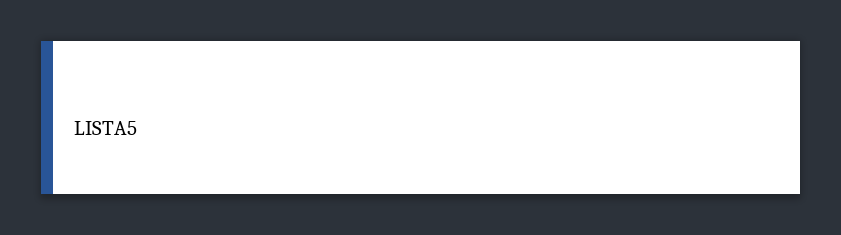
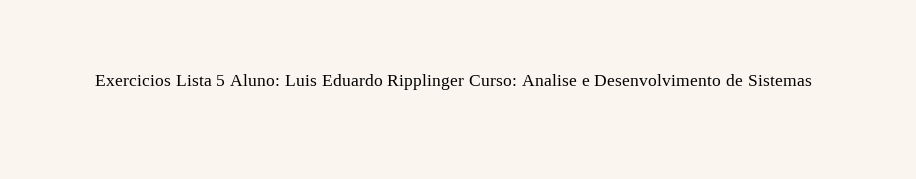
[74,121,137,135] LISTA5 -> [95,74,812,90] Exercicios Lista 5 Aluno: Luis Eduardo Ripplinger Curso: Analise e Desenvolvimento de Sistemas

